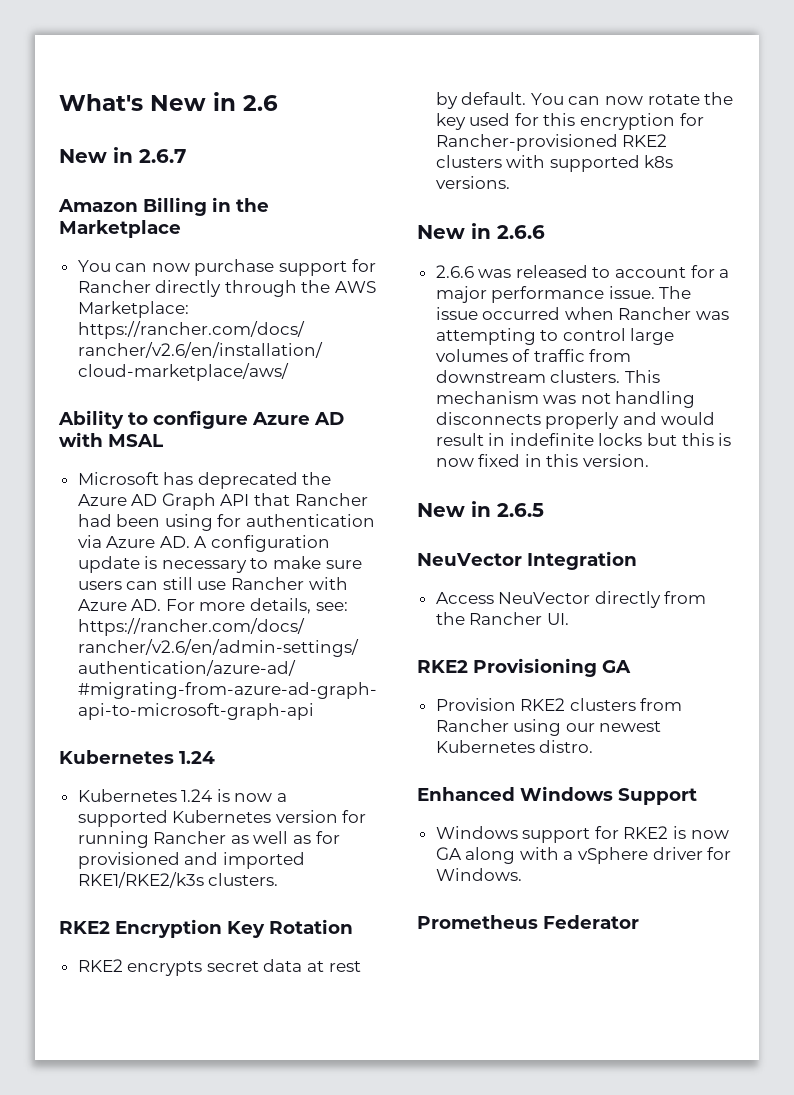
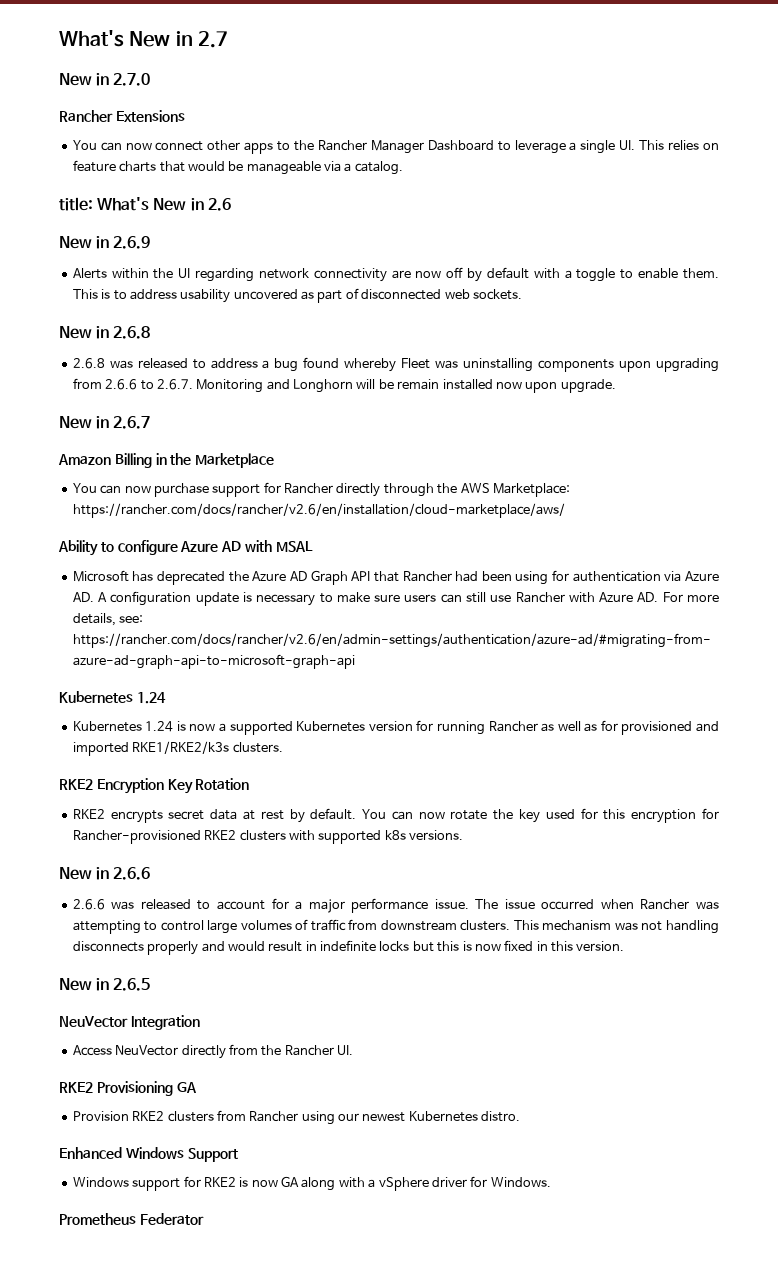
[59,92,278,111] What's New in 2.6 -> [59,30,228,48] [59,73,151,86] [59,110,185,122] [72,140,720,154] [72,160,403,175] [59,197,231,211] [59,236,151,249] [72,267,719,282] [72,288,522,303] [59,326,151,339] [72,357,719,372] [72,378,616,393] What's New in 2.7 // New in 2.7.0 // Rancher Extensions // You can now connect other apps to the Rancher Manager Dashboard to leverage a single UI. This relies on feature charts that would be manageable via a catalog. // title: What's New in 2.6 // New in 2.6.9 // Alerts within the UI regarding network connectivity are now off by default with a toggle to enable them. This is to address usability uncovered as part of disconnected web sockets. // New in 2.6.8 // 2.6.8 was released to address a bug found whereby Fleet was uninstalling components upon upgrading from 2.6.6 to 2.6.7. Monitoring and Longhorn will be remain installed now upon upgrade.

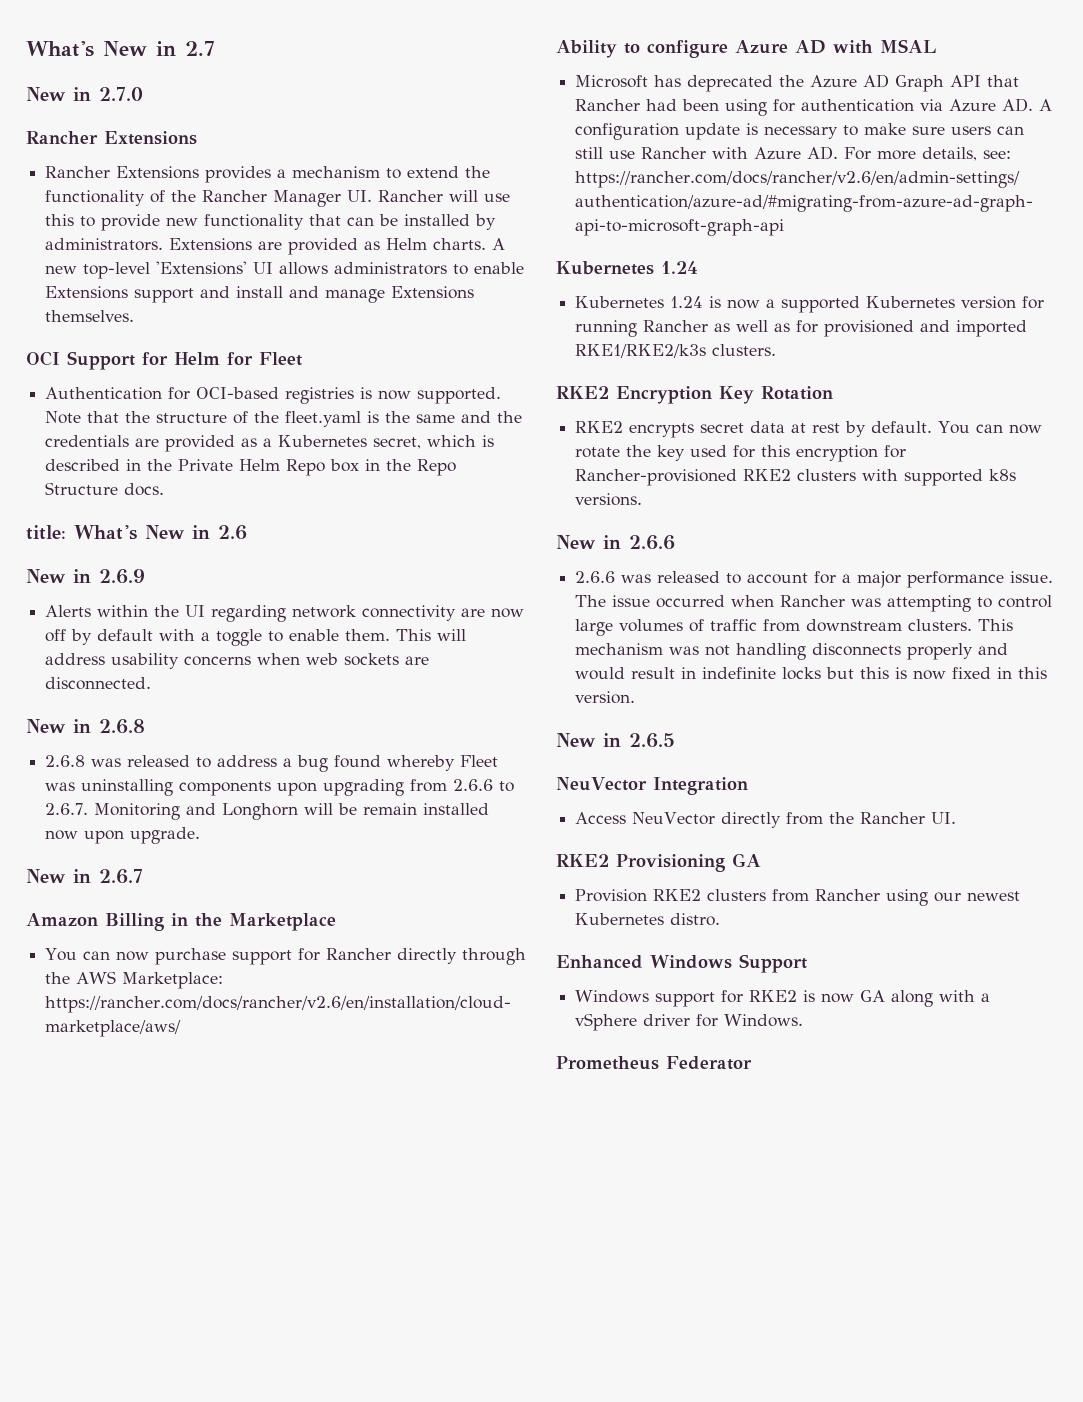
[72,140,720,154] [72,160,403,175] You can now connect other apps to the Rancher Manager Dashboard to leverage a single UI. This relies on feature charts that would be manageable via a catalog. -> [45,166,491,183] [45,190,511,207] [45,214,497,231] [45,238,506,255] [45,261,525,279] [45,286,475,303] [45,310,135,322] [26,351,302,370] [45,387,502,404] [45,411,523,427] [45,435,495,452] [45,459,457,476] [45,482,165,496] Rancher Extensions provides a mechanism to extend the functionality of the Rancher Manager UI. Rancher will use this to provide new functionality that can be installed by administrators. Extensions are provided as Helm charts. A new top-level 'Extensions' UI allows administrators to enable Extensions support and install and manage Extensions themselves. // OCI Support for Helm for Fleet // Authentication for OCI-based registries is now supported. Note that the structure of the fleet.yaml is the same and the credentials are provided as a Kubernetes secret, which is described in the Private Helm Repo box in the Repo Structure docs.
[101,288,522,303] is to address usability uncovered as part of disconnected web sockets. -> [437,629,467,641] [45,653,430,669] [45,677,152,690] will address usability concerns when web sockets are disconnected.

